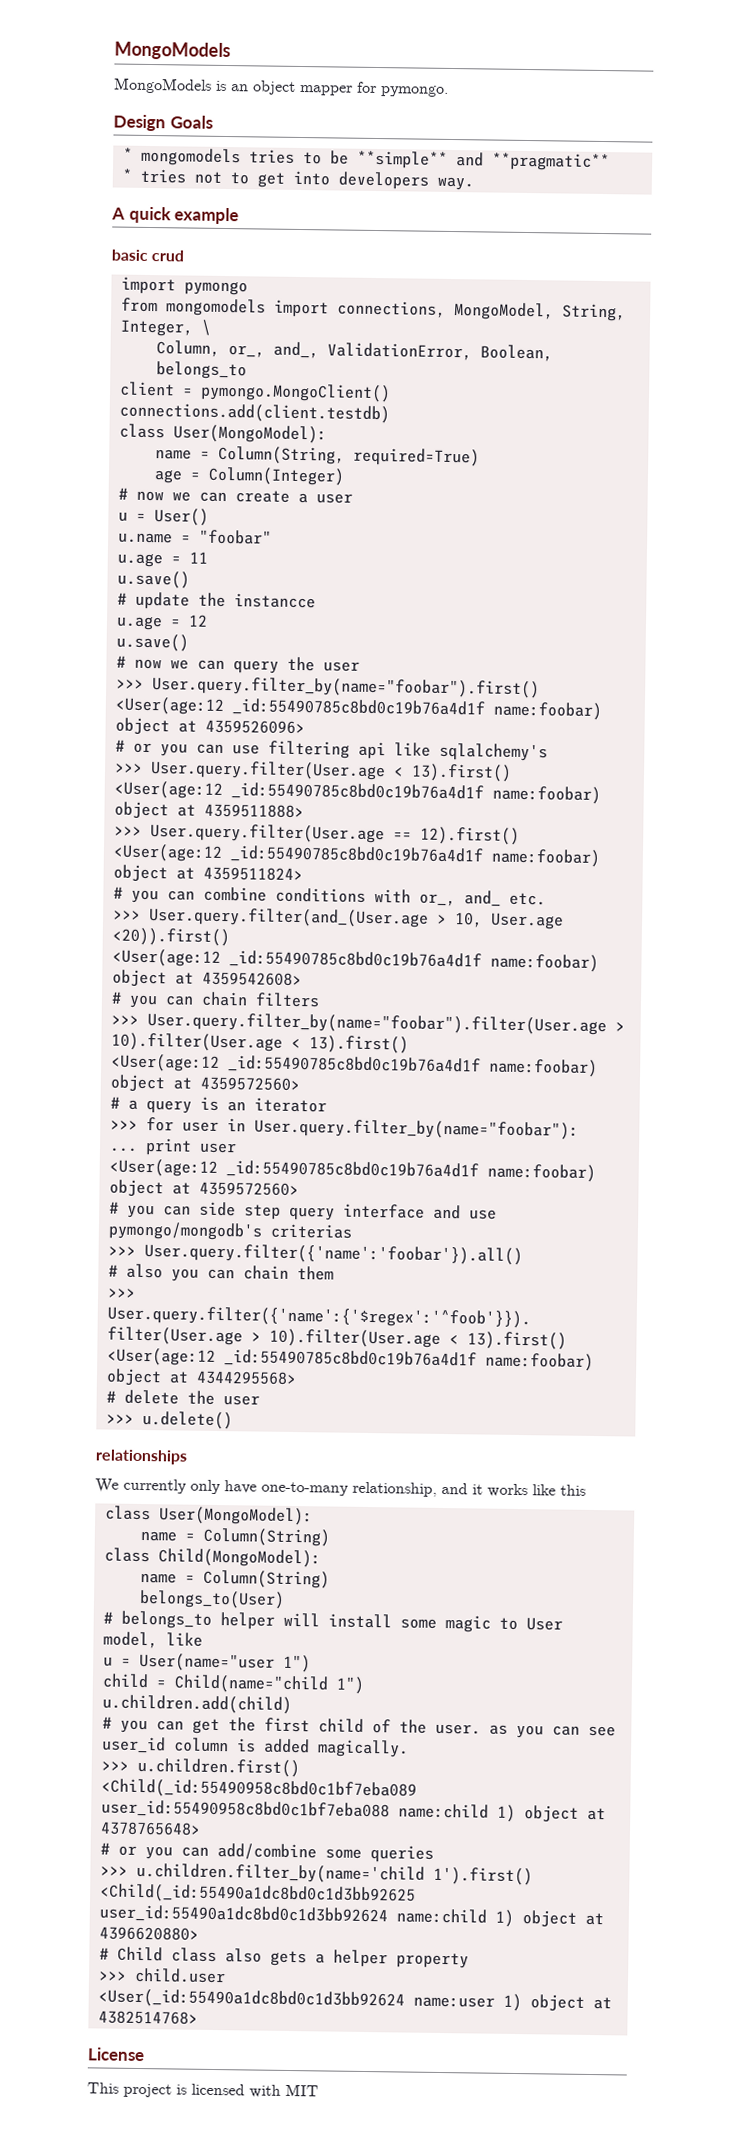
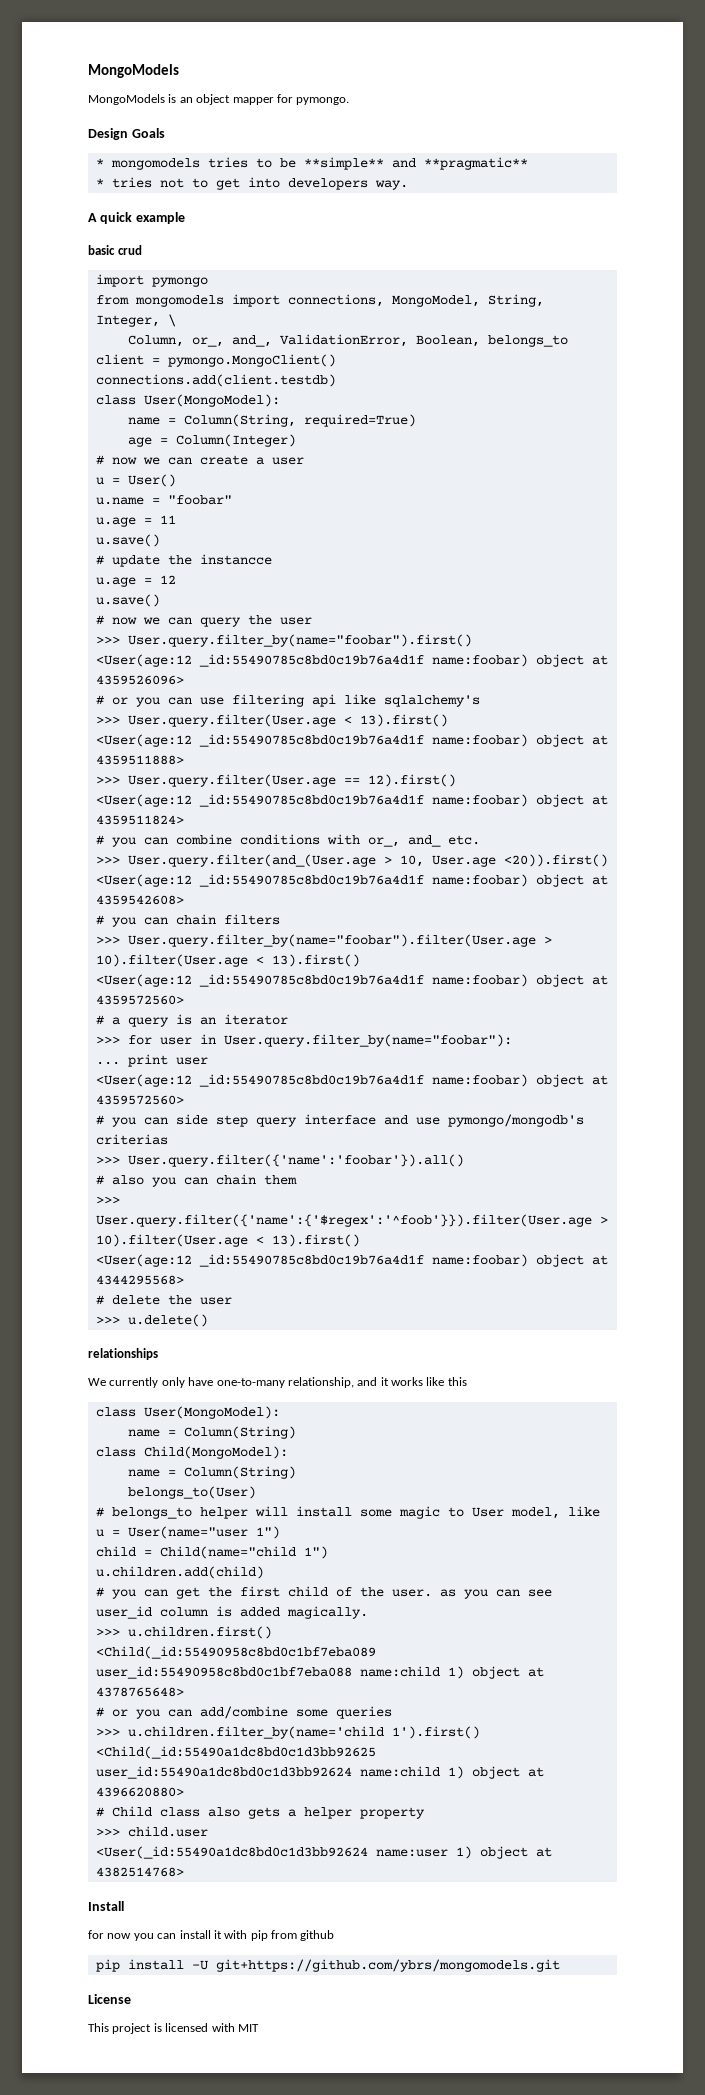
(198, 2017) none -> [88,1901,124,1911] [88,1930,335,1941] [95,1959,560,1972] // Install // for now you can install it with pip from github // pip install -U git+https://github.com/ybrs/mongomodels.git

